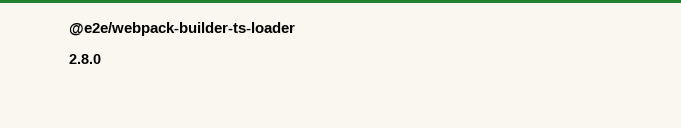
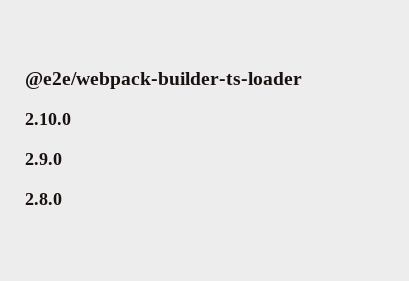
(295, 29) none -> [25,113,71,125] [25,153,62,165] // 2.10.0 // 2.9.0

